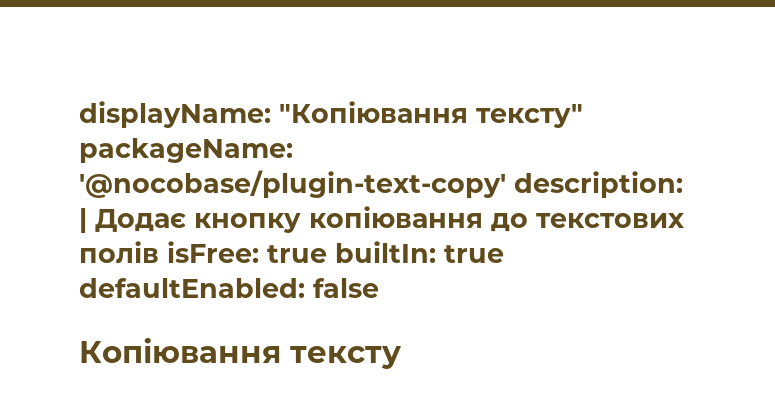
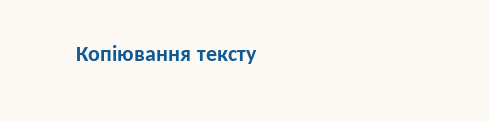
[79,101,583,128] [79,138,293,163] [79,170,683,198] [79,206,684,233] [79,241,504,263] [79,278,379,298] displayName: "Копіювання тексту" packageName: '@nocobase/plugin-text-copy' description: | Додає кнопку копіювання до текстових полів isFree: true builtIn: true defaultEnabled: false // -> (76, 53) none

